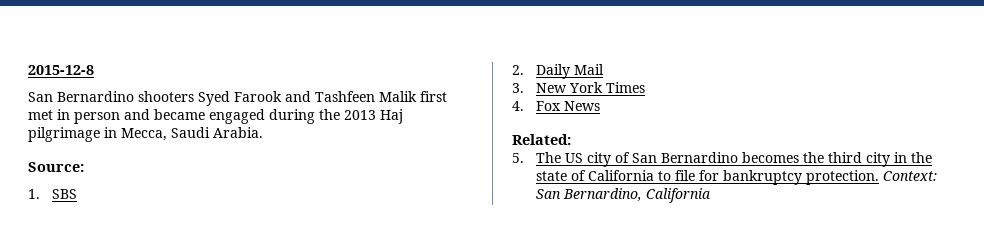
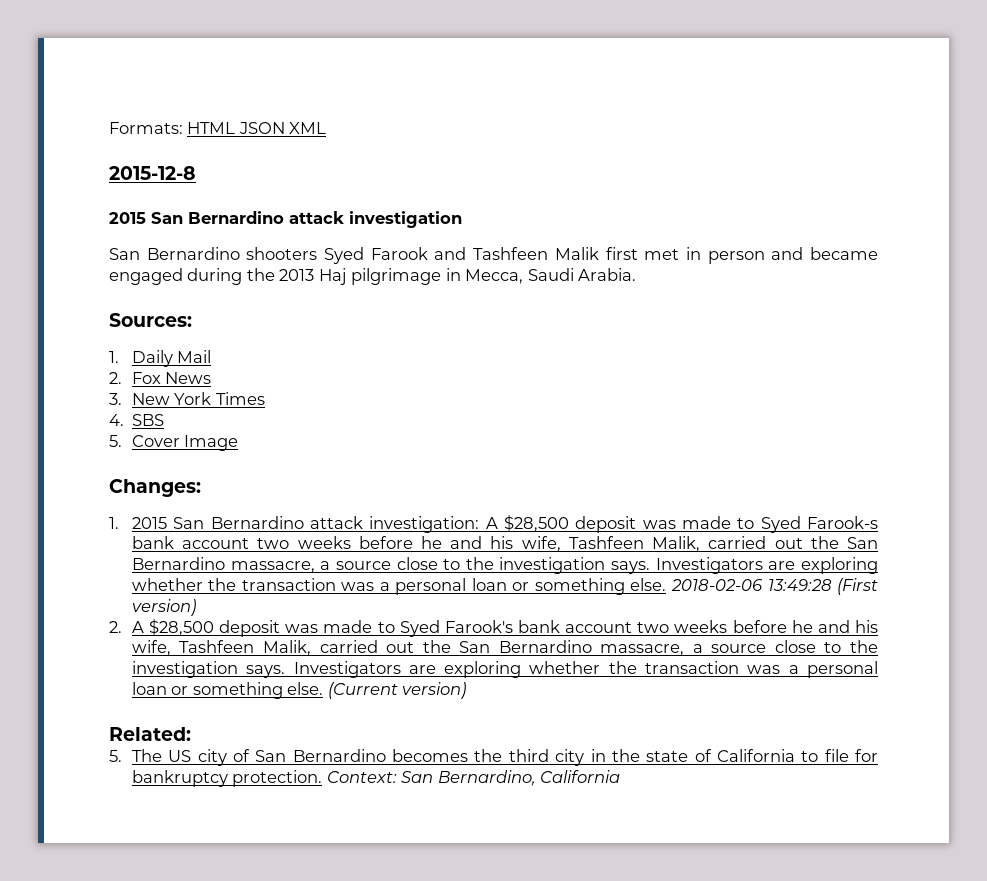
[28,65,94,75] 2015-12-8 -> [109,122,327,134] [109,166,196,180] [109,211,462,228] Formats: HTML JSON XML // 2015-12-8 // 2015 San Bernardino attack investigation
[28,162,84,172] [28,189,78,199] [512,65,524,75] Source: // 1. SBS // 2. -> [109,313,192,327] [109,351,119,363] Sources: // 1.
(605, 69) none -> [109,372,212,384] // 2. Fox News
[536,101,601,111] Fox News -> [132,414,165,426] [109,435,239,451] [109,479,201,497] [109,515,878,533] [131,536,878,552] [131,557,878,574] [131,578,878,595] [131,599,196,616] [109,619,878,637] [131,640,879,656] [131,661,878,678] [131,682,467,699] SBS // 5. Cover Image // Changes: // 1. 2015 San Bernardino attack investigation: A $28,500 deposit was made to Syed Farook-s bank account two weeks before he and his wife, Tashfeen Malik, carried out the San Bernardino massacre, a source close to the investigation says. Investigators are exploring whether the transaction was a personal loan or something else. 2018-02-06 13:49:28 (First version) // 2. A $28,500 deposit was made to Syed Farook's bank account two weeks before he and his wife, Tashfeen Malik, carried out the San Bernardino massacre, a source close to the investigation says. Investigators are exploring whether the transaction was a personal loan or something else. (Current version)

